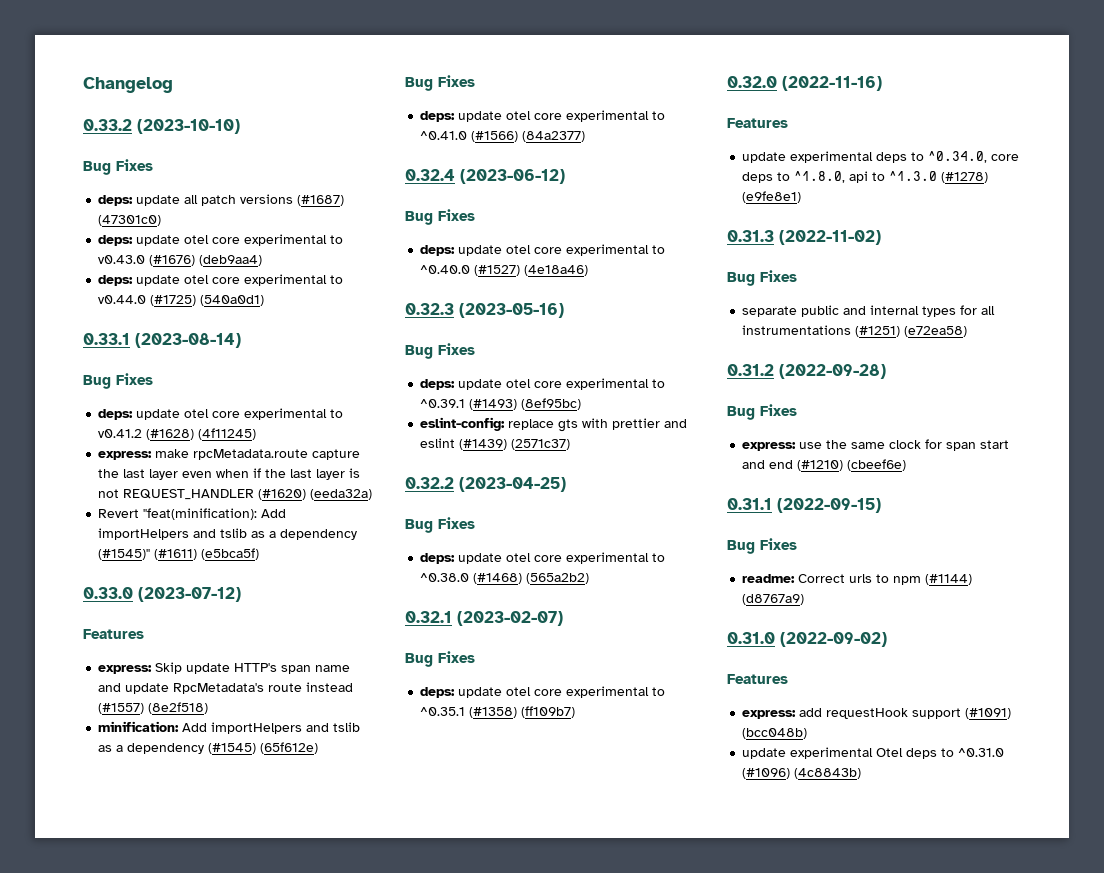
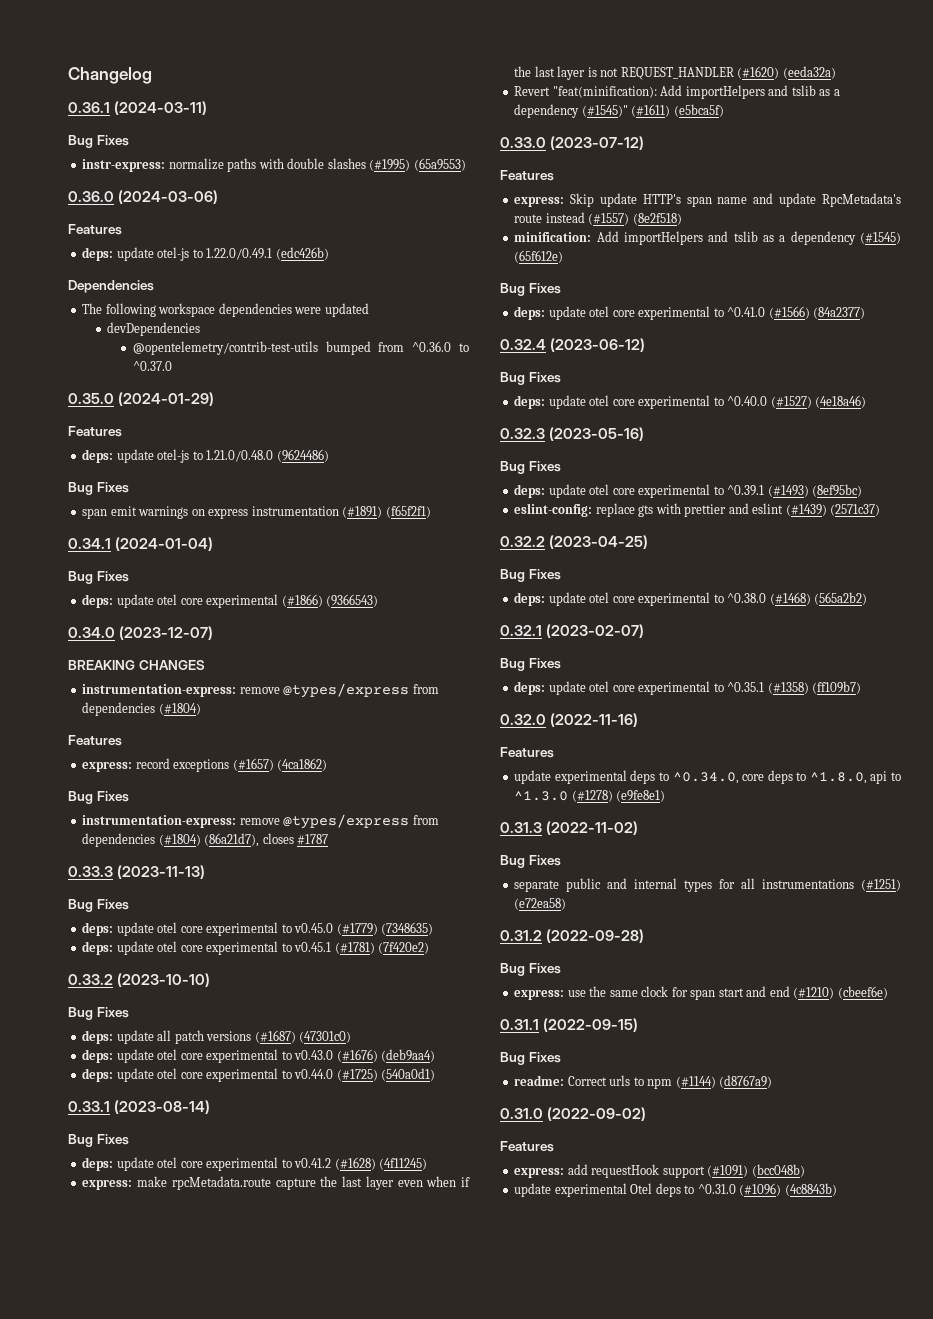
(173, 85) none -> [68,101,208,115] [68,135,129,148] [82,158,466,172] [68,190,219,204] [68,224,122,235] [82,247,329,261] [68,280,154,293] [82,303,369,317] [107,322,201,336] [132,341,469,355] [132,361,172,371] [68,392,215,406] [68,426,122,437] [82,449,329,463] [68,482,129,495] [82,505,431,519] [68,537,214,551] [68,571,129,584] [82,594,379,608] [68,626,214,640] [68,660,205,670] [82,683,439,698] [82,702,201,716] [68,735,122,746] [82,758,328,772] [68,791,129,804] [82,814,439,829] [82,833,329,847] [68,865,206,879] [68,899,129,912] [82,922,434,936] [82,941,430,955] // 0.36.1 (2024-03-11) // Bug Fixes // instr-express: normalize paths with double slashes (#1995) (65a9553) // 0.36.0 (2024-03-06) // Features // deps: update otel-js to 1.22.0/0.49.1 (edc426b) // Dependencies // The following workspace dependencies were updated // devDependencies // @opentelemetry/contrib-test-utils bumped from ^0.36.0 to ^0.37.0 // 0.35.0 (2024-01-29) // Features // deps: update otel-js to 1.21.0/0.48.0 (9624486) // Bug Fixes // span emit warnings on express instrumentation (#1891) (f65f2f1) // 0.34.1 (2024-01-04) // Bug Fixes // deps: update otel core experimental (#1866) (9366543) // 0.34.0 (2023-12-07) // BREAKING CHANGES // instrumentation-express: remove @types/express from dependencies (#1804) // Features // express: record exceptions (#1657) (4ca1862) // Bug Fixes // instrumentation-express: remove @types/express from dependencies (#1804) (86a21d7), closes #1787 // 0.33.3 (2023-11-13) // Bug Fixes // deps: update otel core experimental to v0.45.0 (#1779) (7348635) // deps: update otel core experimental to v0.45.1 (#1781) (7f420e2)

